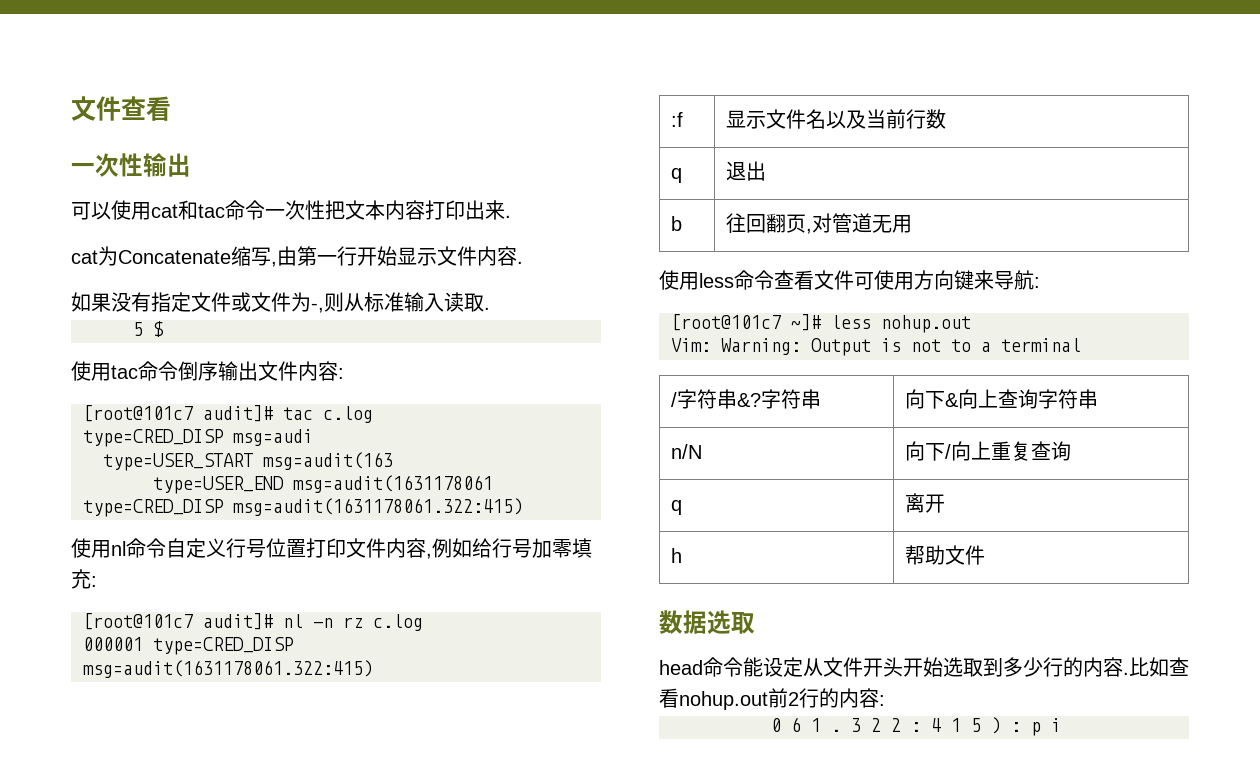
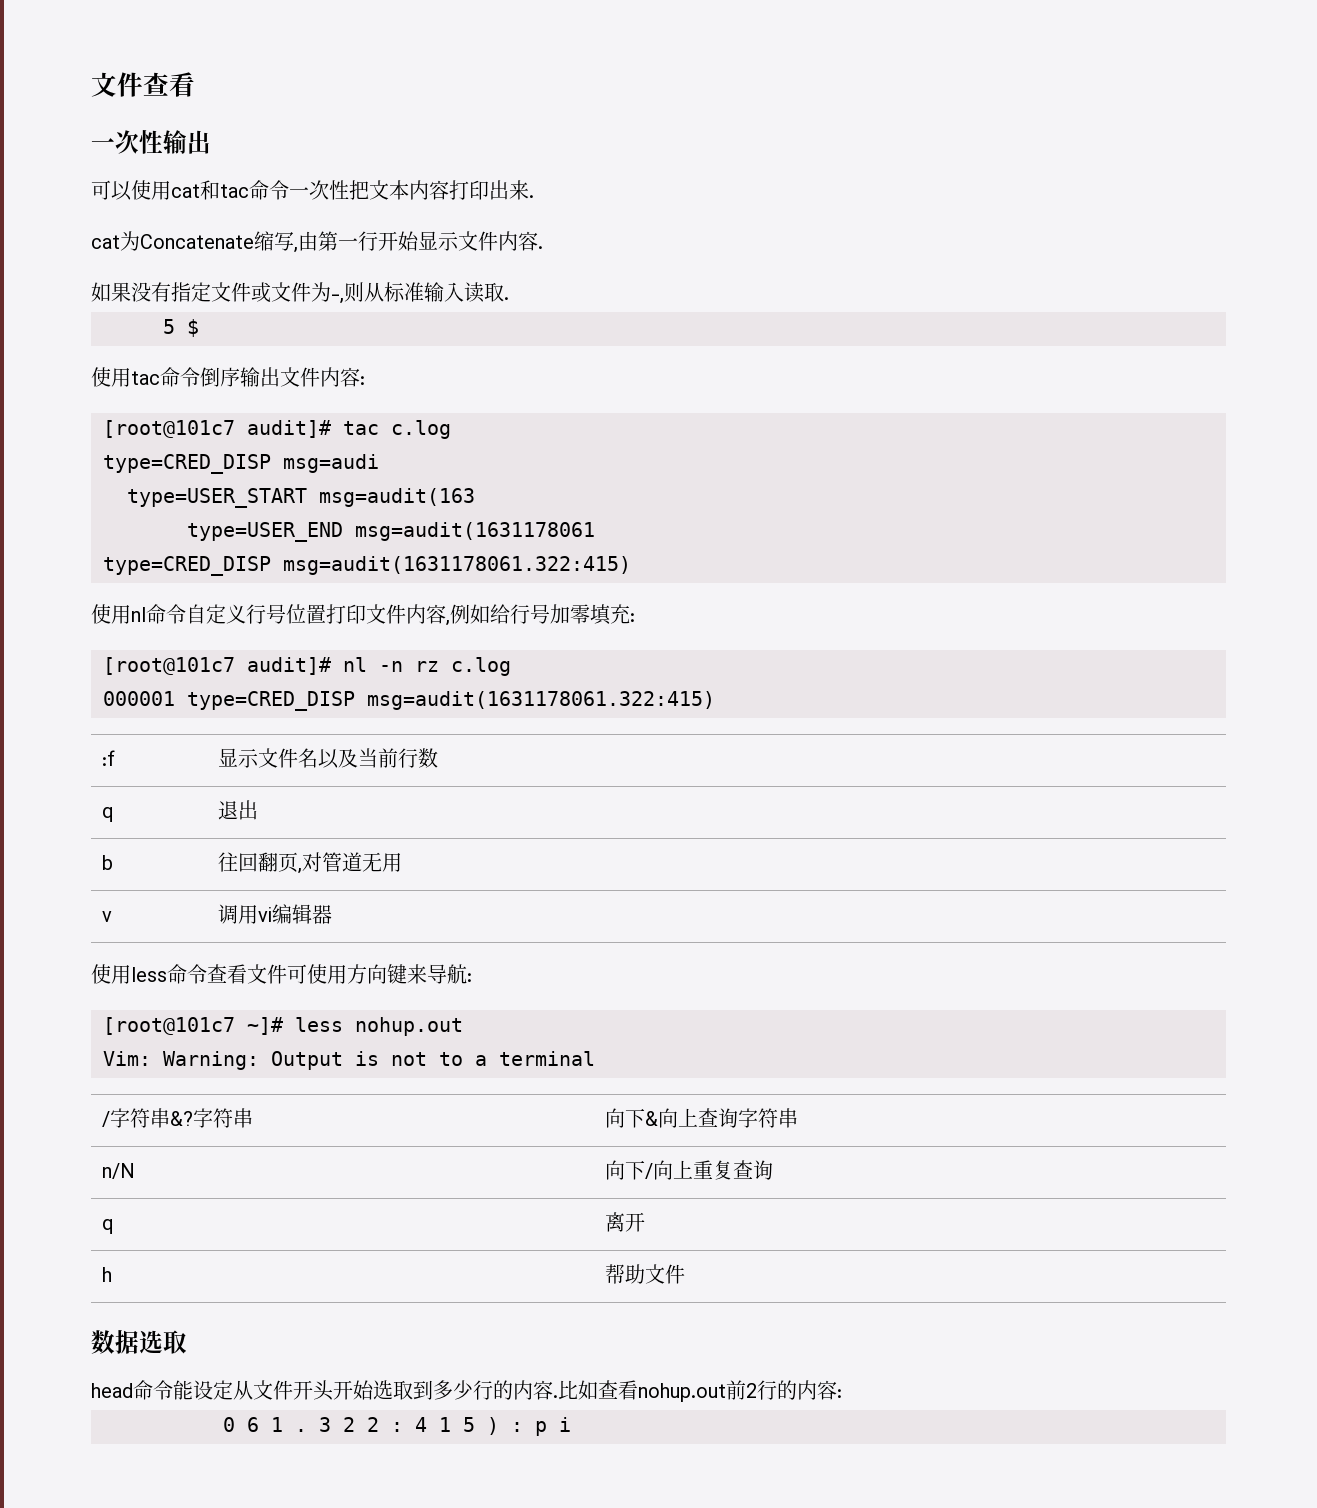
(912, 224) none -> [101,911,112,922] [217,904,332,924] // v | 调用vi编辑器

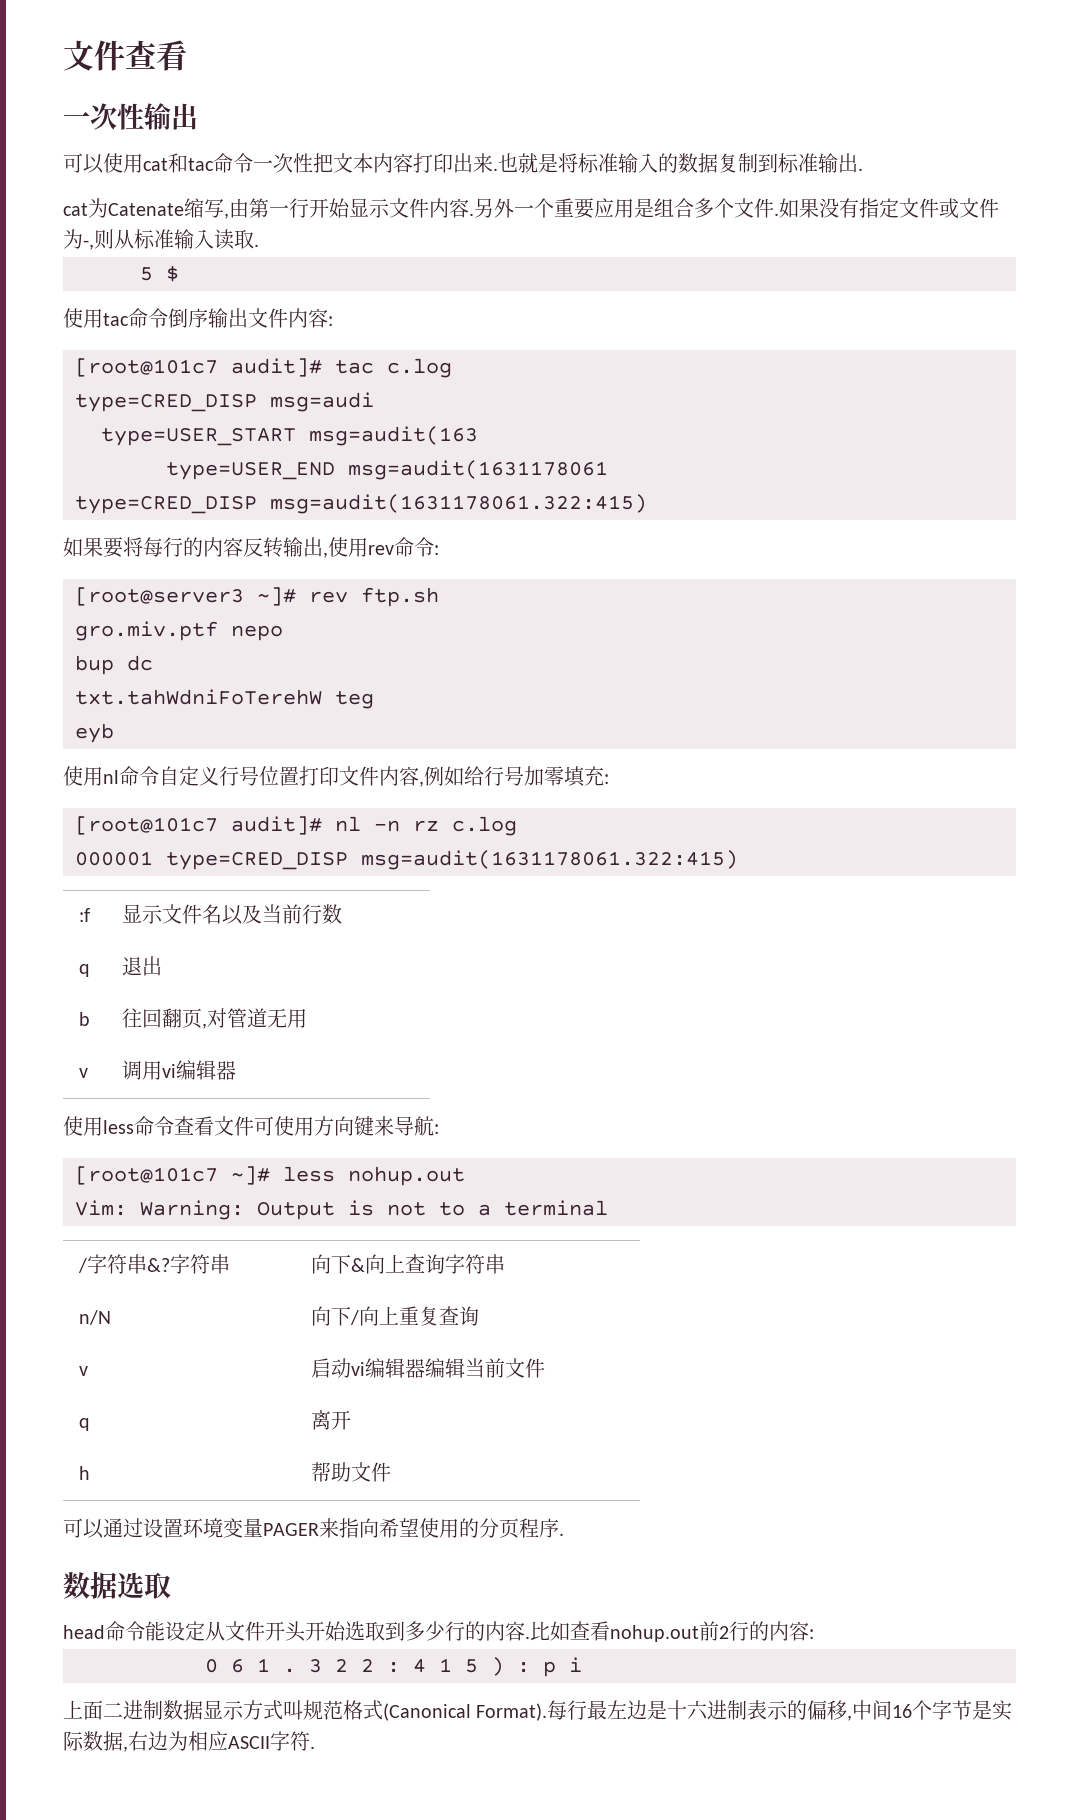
(534, 196) none -> [498,153,863,173] 也就是将标准输入的数据复制到标准输出.
[140,234,254,249] Concatenate -> [108,203,184,216] Catenate
(543, 247) // -> [474,198,779,219] 另外一个重要应用是组合多个文件.
(631, 565) none -> [63,537,439,558] [75,587,439,607] [75,621,283,641] [75,655,153,675] [75,689,374,709] [75,723,114,743] // 如果要将每行的内容反转输出,使用rev命令: // [root@server3 ~]# rev ftp.sh // gro.miv.ptf nepo // bup dc // txt.tahWdniFoTerehW teg // eyb
(773, 1170) none -> [78,1366,88,1376] [310,1358,545,1378] // v | 启动vi编辑器编辑当前文件
(685, 1274) none -> [63,1518,564,1539] // 可以通过设置环境变量PAGER来指向希望使用的分页程序.
(571, 1424) none -> [63,1700,1013,1721] [63,1731,315,1752] // 上面二进制数据显示方式叫规范格式(Canonical Format).每行最左边是十六进制表示的偏移,中间16个字节是实际数据,右边为相应ASCII字符.

